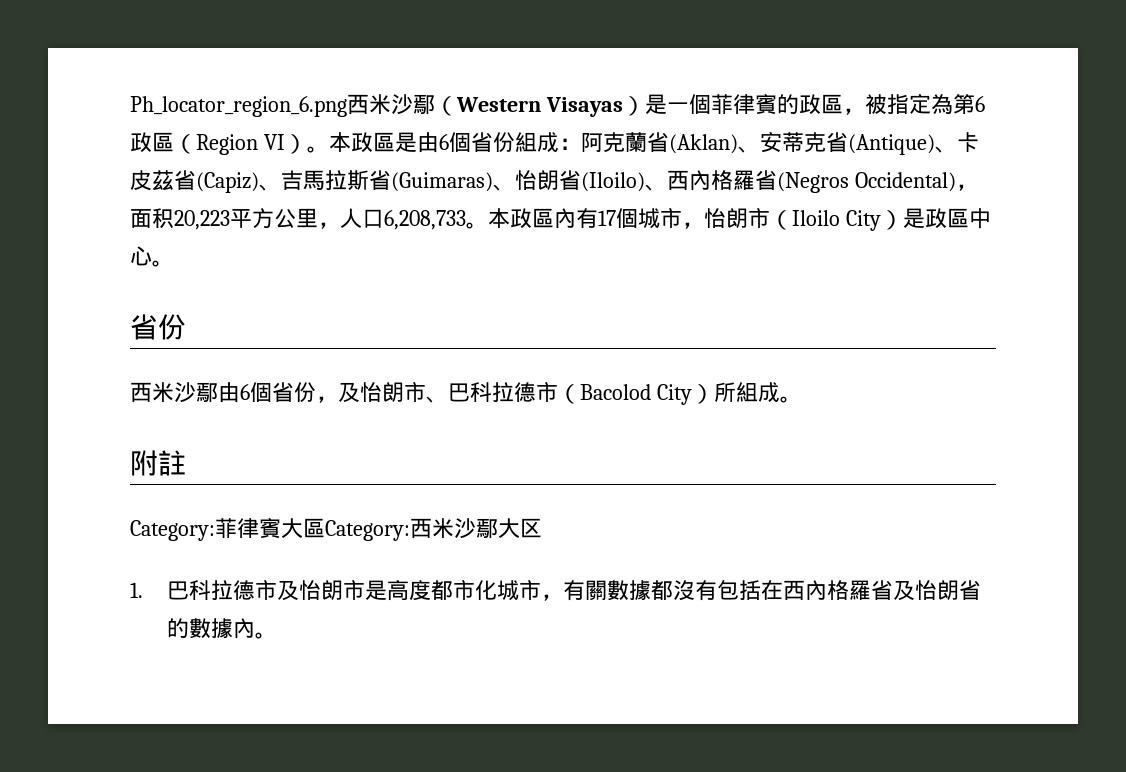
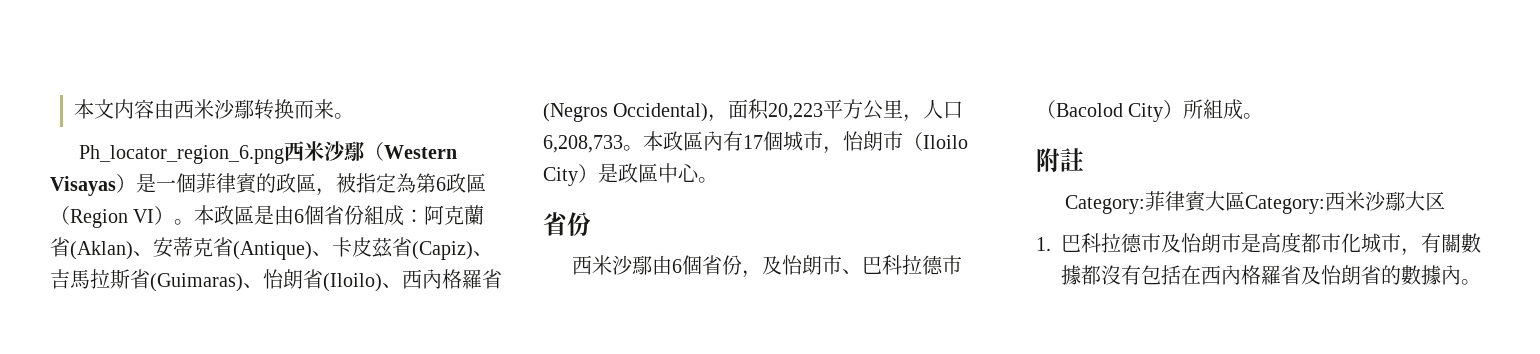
(130, 106) none -> [74,99,355,120] 本文内容由西米沙鄢转换而来。 //

